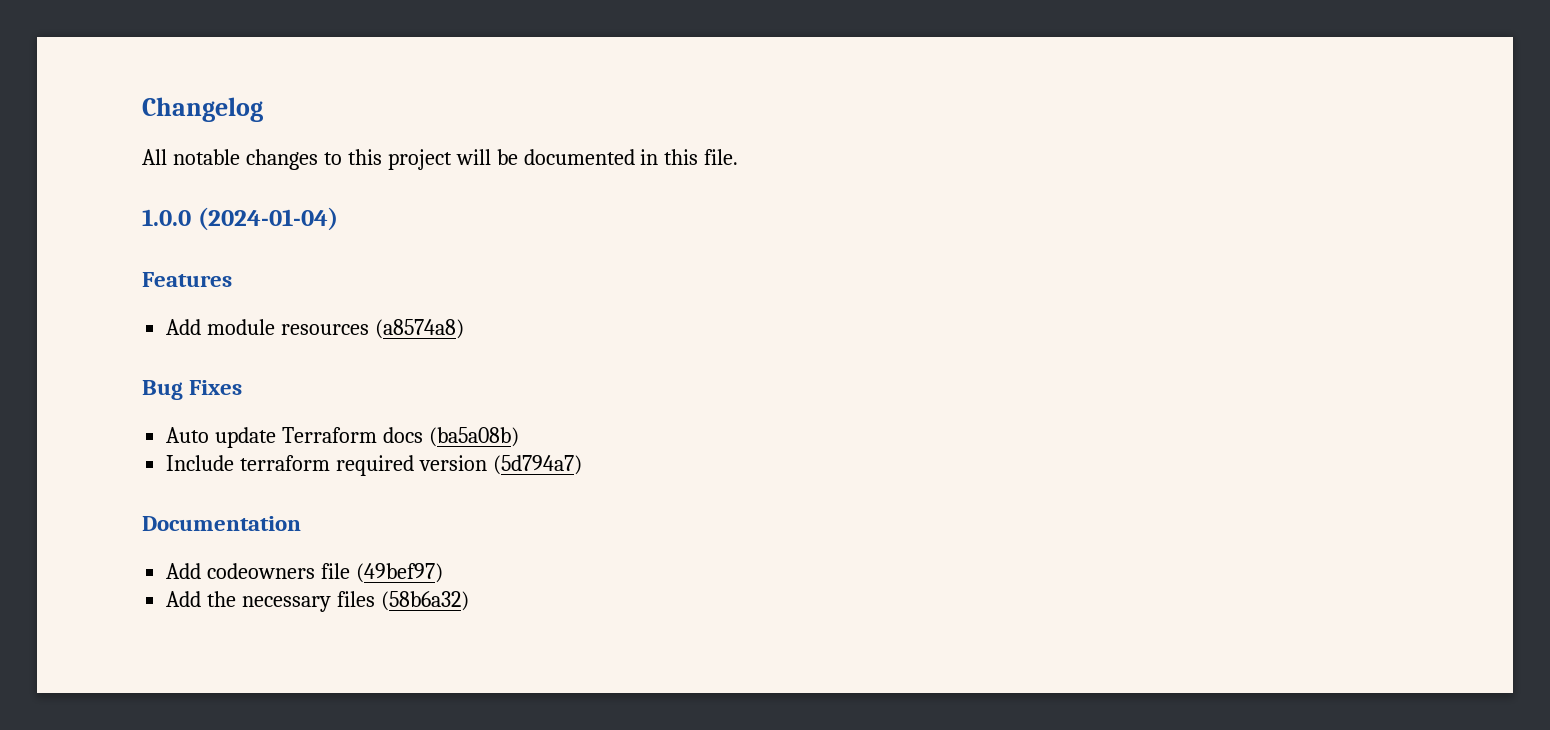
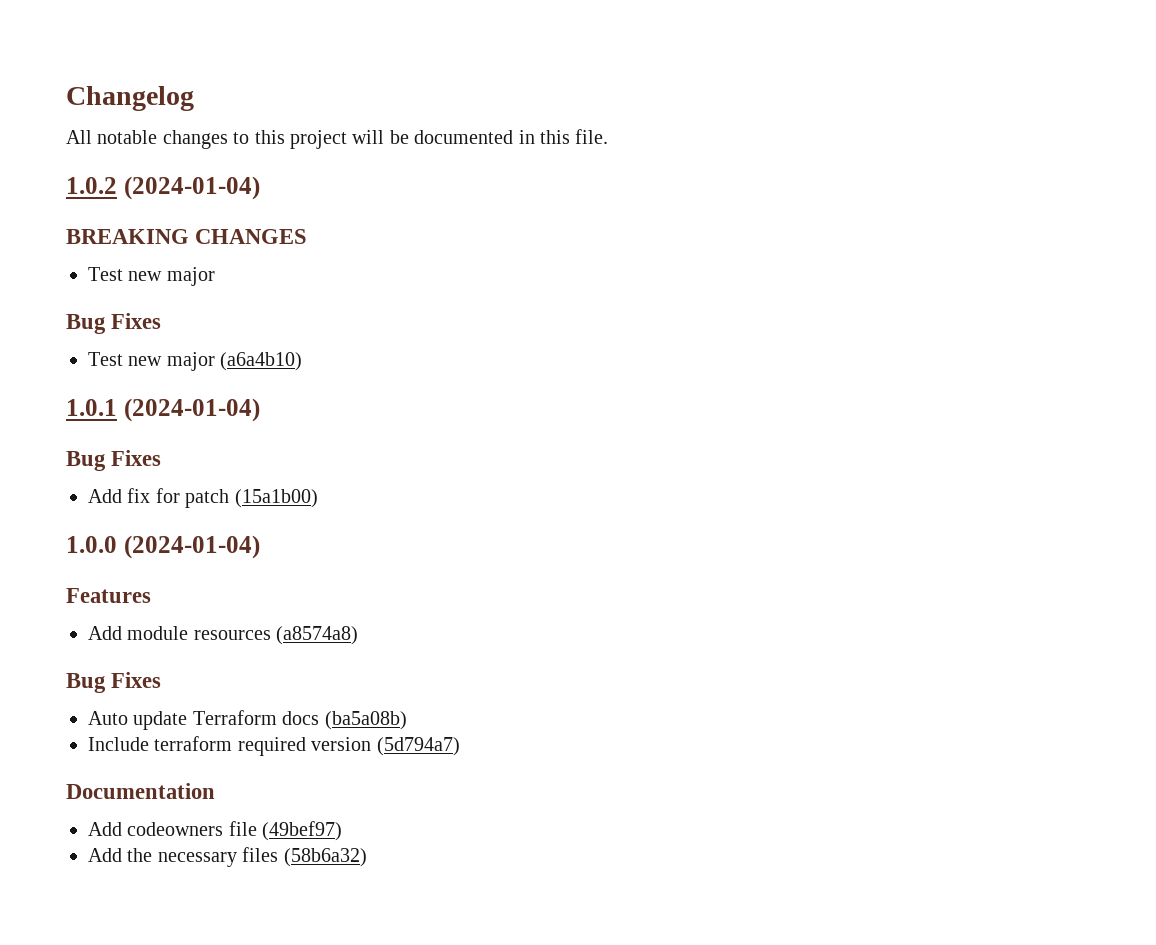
(739, 157) none -> [66,176,260,200] [66,229,308,244] [88,267,215,286] [66,313,162,334] [88,352,303,371] [66,398,260,422] [66,450,162,471] [88,488,318,508] // 1.0.2 (2024-01-04) // BREAKING CHANGES // Test new major // Bug Fixes // Test new major (a6a4b10) // 1.0.1 (2024-01-04) // Bug Fixes // Add fix for patch (15a1b00)

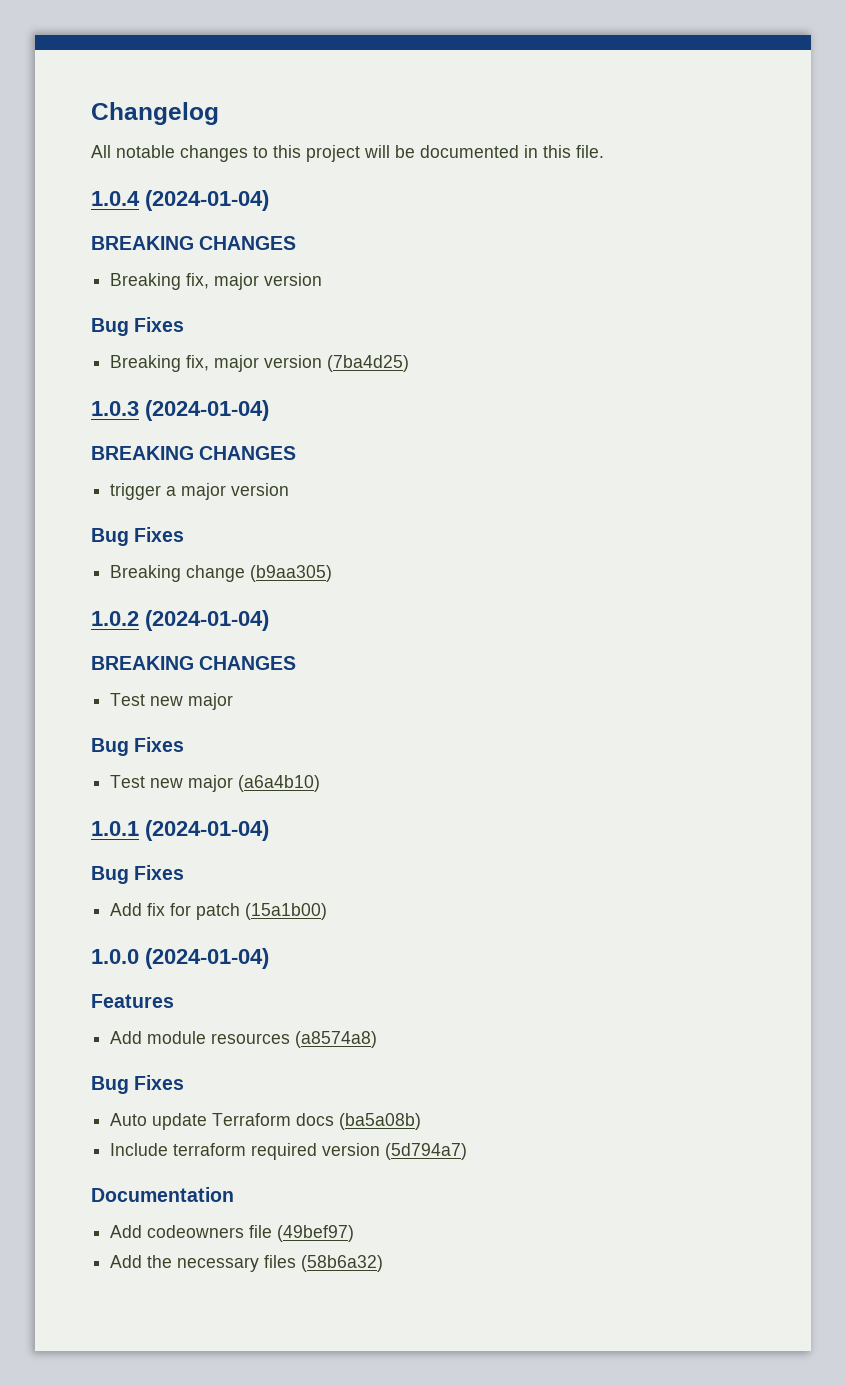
(609, 136) none -> [91,190,269,211] [91,236,297,250] [110,273,323,290] [91,317,185,336] [110,355,410,372] [91,400,269,421] [91,446,297,460] [110,483,290,500] [91,527,185,546] [110,565,333,582] // 1.0.4 (2024-01-04) // BREAKING CHANGES // Breaking fix, major version // Bug Fixes // Breaking fix, major version (7ba4d25) // 1.0.3 (2024-01-04) // BREAKING CHANGES // trigger a major version // Bug Fixes // Breaking change (b9aa305)

